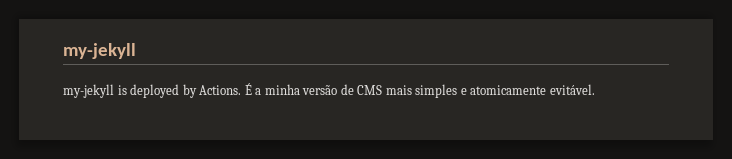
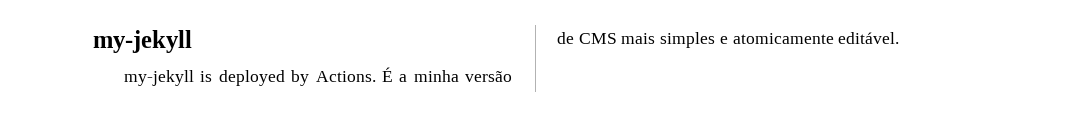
[549,84,595,95] evitável. -> [838,32,900,44] editável.

